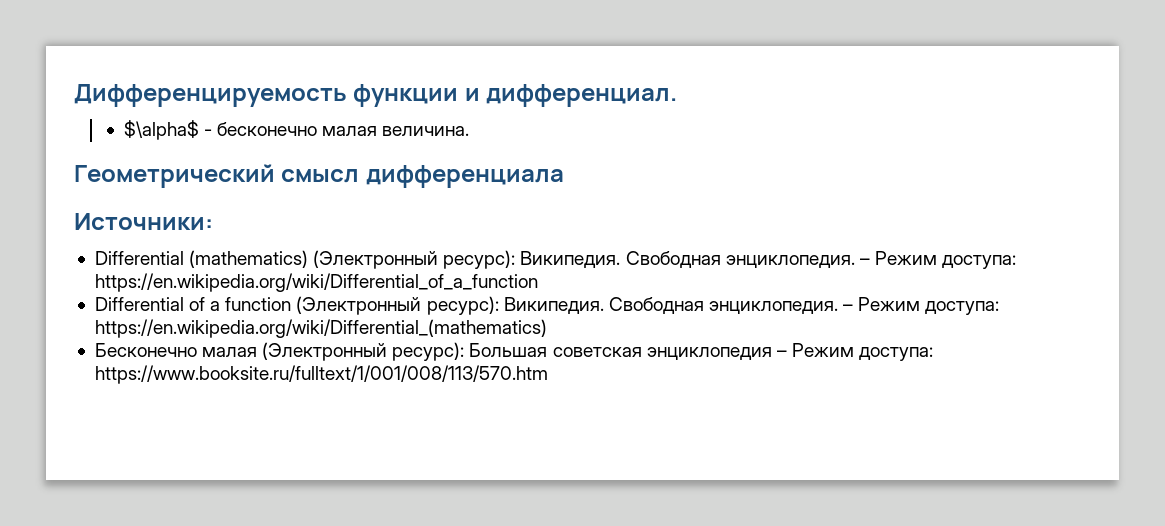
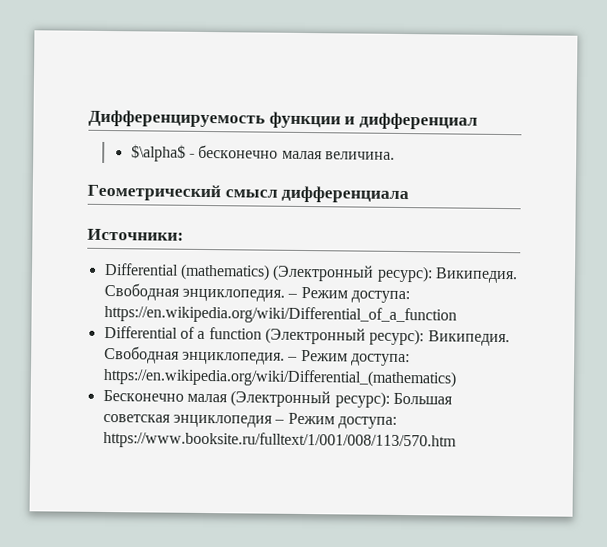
[486,84,678,107] дифференциал. -> [359,112,479,130] дифференциал

